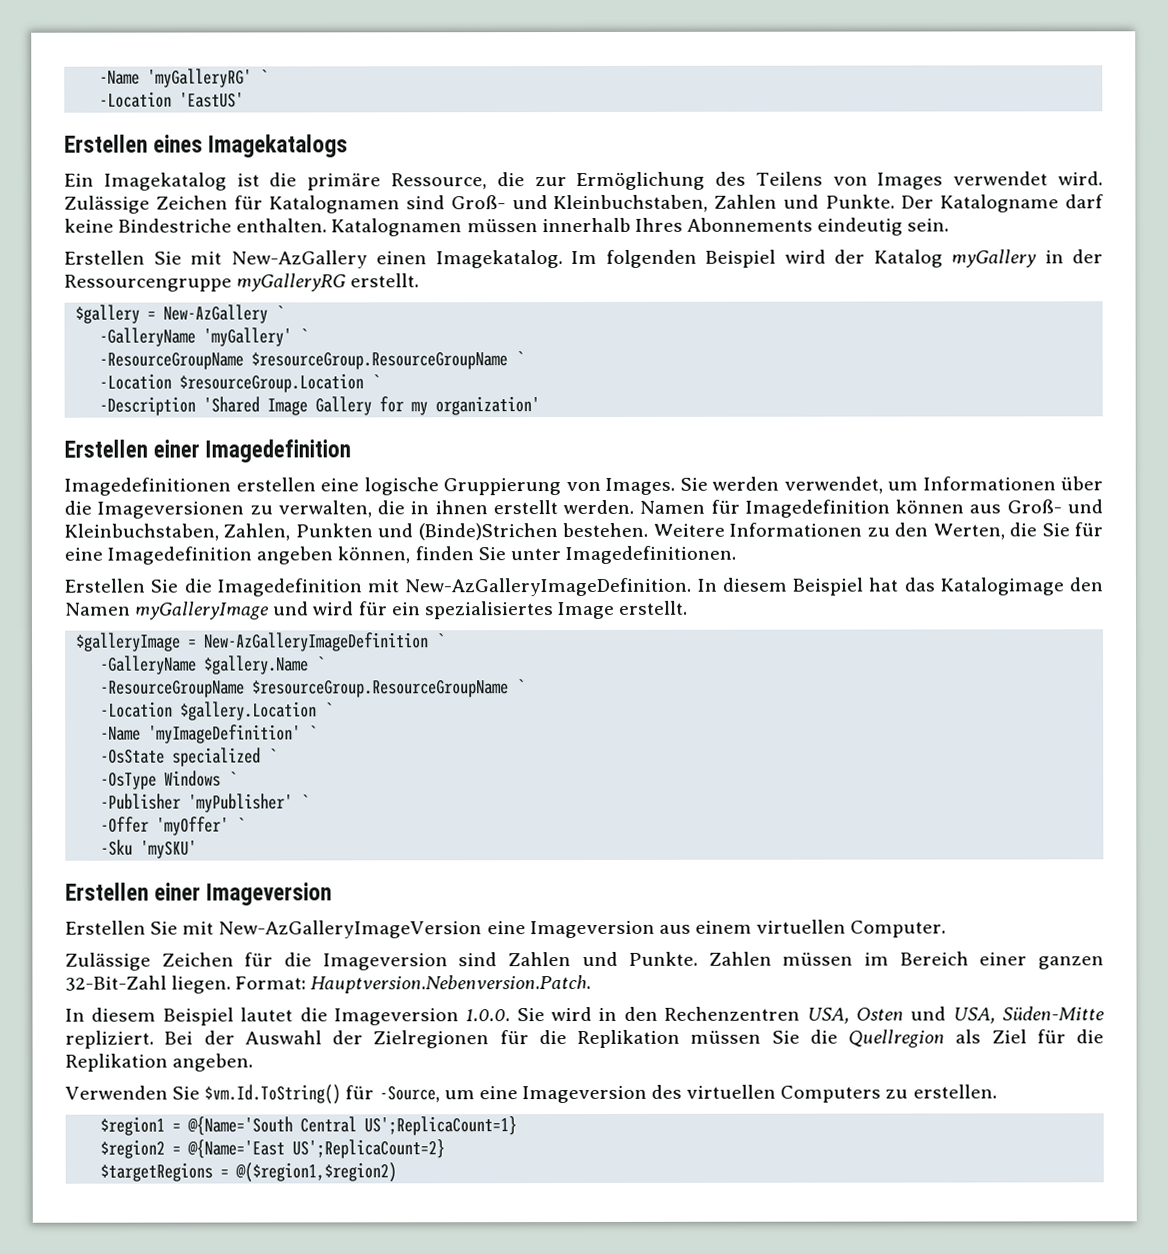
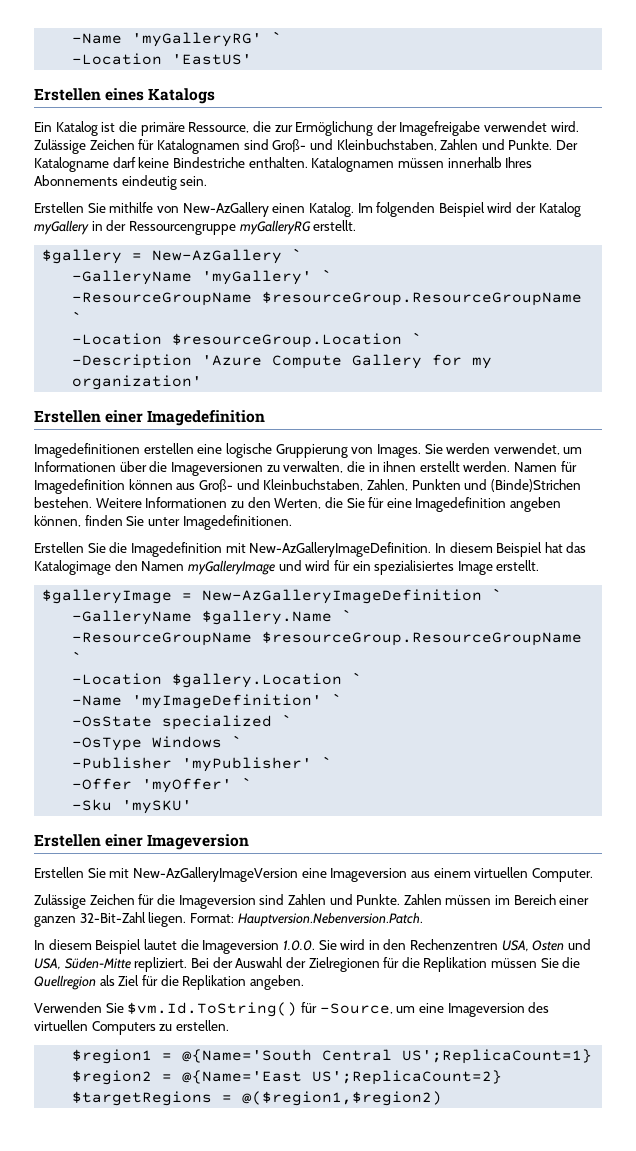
[208,134,349,158] Imagekatalogs -> [148,88,216,104] Katalogs
[103,172,227,191] Imagekatalog -> [55,121,98,136] Katalog
[715,171,944,190] des Teilens von Images -> [376,121,481,136] der Imagefreigabe
[190,251,222,265] mit -> [109,202,179,213] mithilfe von
[435,250,563,269] Imagekatalog. -> [308,202,354,217] Katalog.
[203,396,309,416] 'Shared Image -> [202,355,343,369] 'Azure Compute

